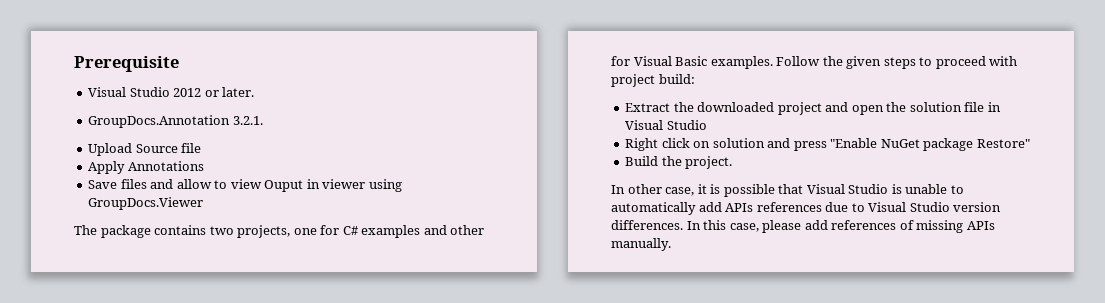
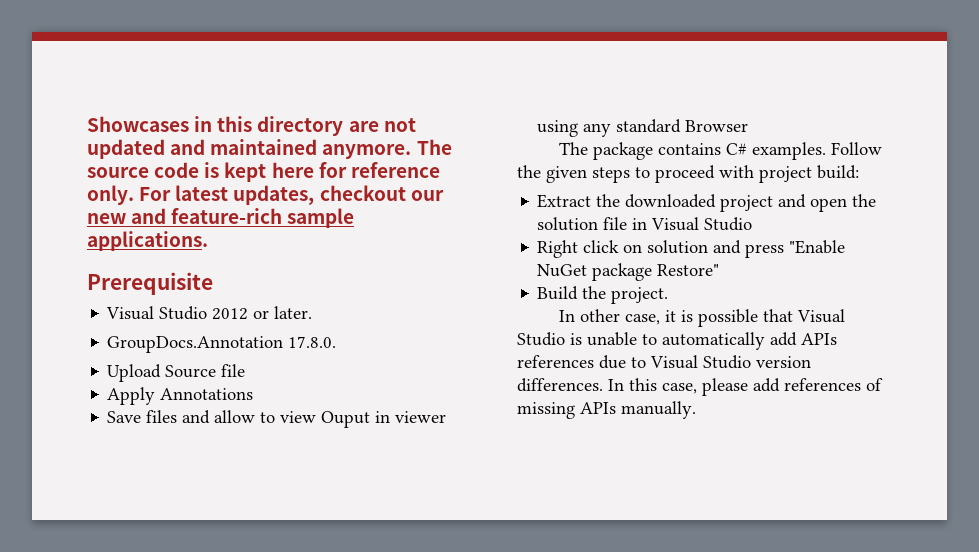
(74, 64) none -> [87,116,416,136] [87,139,452,159] [87,162,440,182] [87,185,444,205] [87,208,355,228] [87,231,208,251] Showcases in this directory are not updated and maintained anymore. The source code is kept here for reference only. For latest updates, checkout our new and feature-rich sample applications. //
[232,116,263,125] 3.2.1. -> [288,336,337,348] 17.8.0.
[88,197,204,210] GroupDocs.Viewer -> [583,119,749,137] any standard Browser
[209,225,485,238] [611,56,708,66] two projects, one for C# examples and other for Visual Basic -> [726,143,748,155] C#

